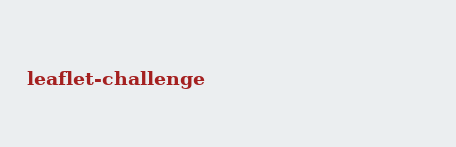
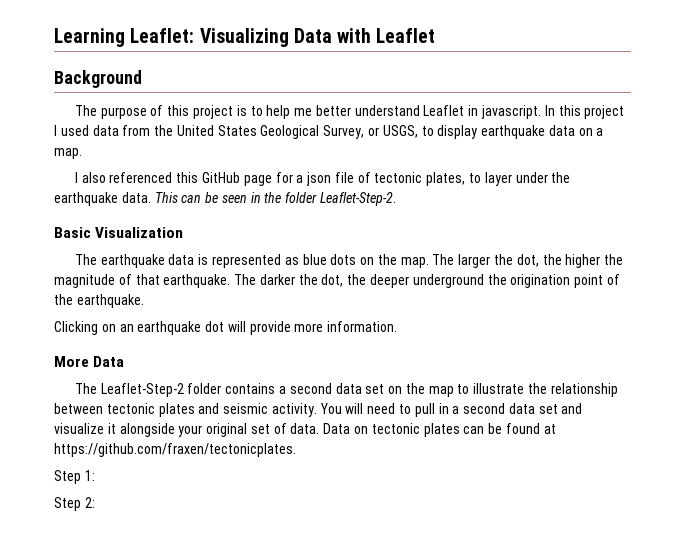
[27,71,205,89] leaflet-challenge -> [54,28,436,47] [54,70,142,88] [74,105,625,119] [54,125,604,139] [54,148,82,159] [74,172,571,186] [54,192,397,206] [54,227,184,238] [74,254,624,268] [54,274,620,288] [54,294,144,308] [54,321,398,335] [54,356,125,367] [74,383,618,397] [54,403,583,417] [54,423,556,437] [54,443,296,457] [54,470,95,484] [54,497,95,511] Learning Leaflet: Visualizing Data with Leaflet // Background // The purpose of this project is to help me better understand Leaflet in javascript. In this project I used data from the United States Geological Survey, or USGS, to display earthquake data on a map. // I also referenced this GitHub page for a json file of tectonic plates, to layer under the earthquake data. This can be seen in the folder Leaflet-Step-2. // Basic Visualization // The earthquake data is represented as blue dots on the map. The larger the dot, the higher the magnitude of that earthquake. The darker the dot, the deeper underground the origination point of the earthquake. // Clicking on an earthquake dot will provide more information. // More Data // The Leaflet-Step-2 folder contains a second data set on the map to illustrate the relationship between tectonic plates and seismic activity. You will need to pull in a second data set and visualize it alongside your original set of data. Data on tectonic plates can be found at https://github.com/fraxen/tectonicplates. // Step 1: // Step 2:

